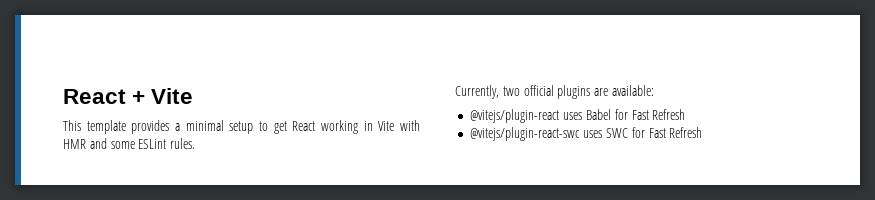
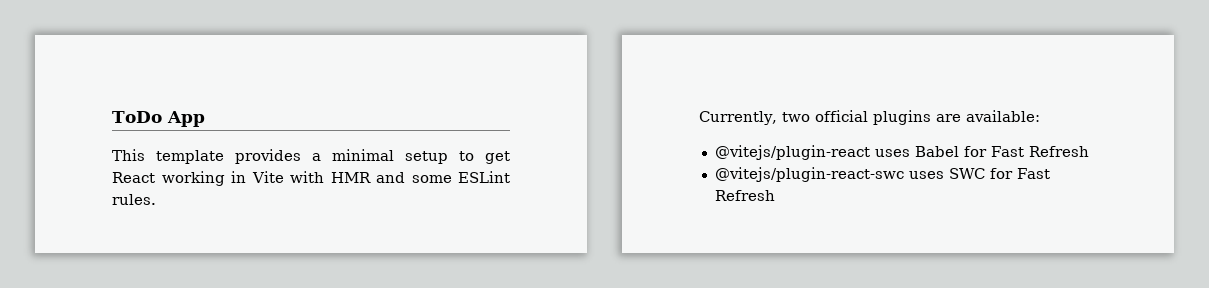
[63,88,194,104] React + Vite -> [112,111,205,127] ToDo App

